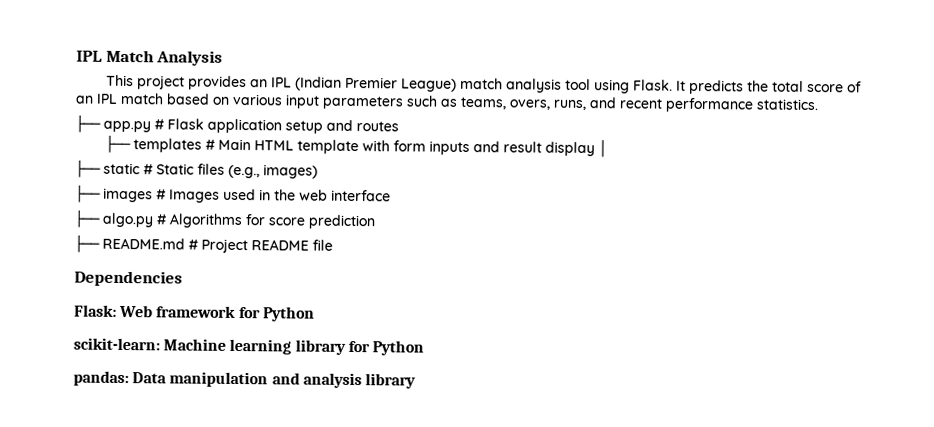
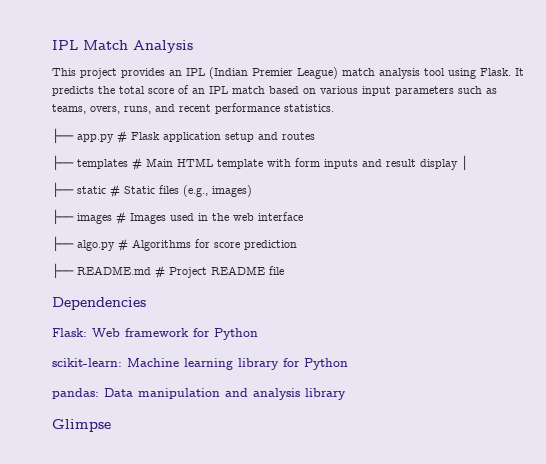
(416, 381) none -> [52,419,111,432] // Glimpse

